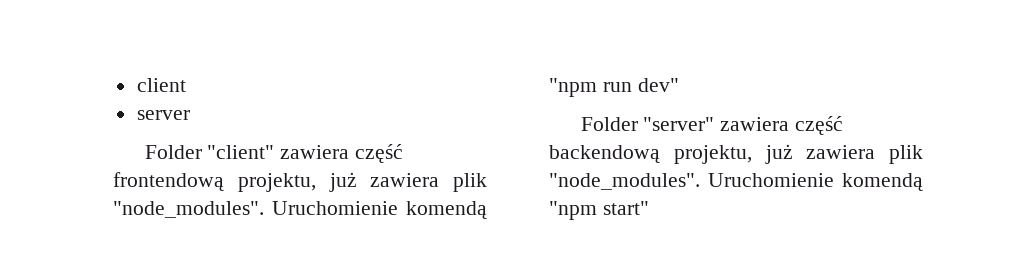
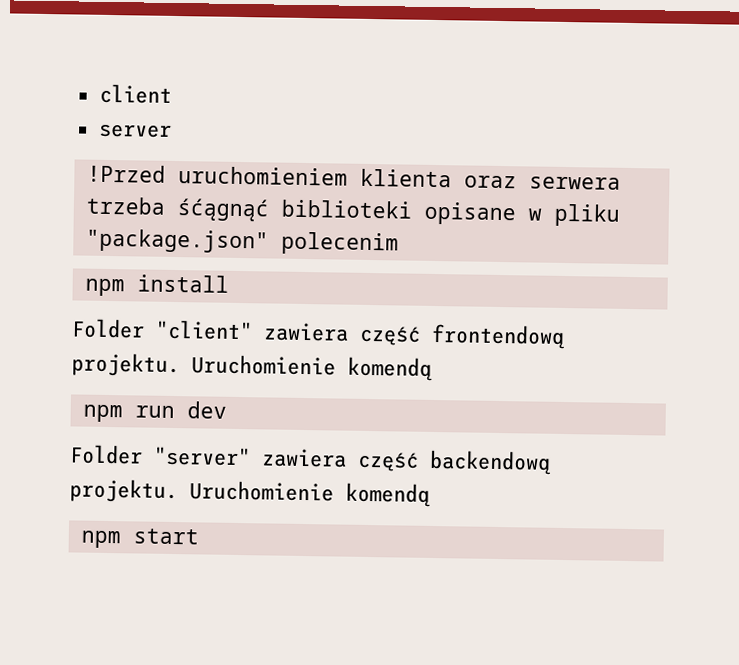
(190, 115) none -> [86,164,621,190] [85,196,620,227] [85,228,399,256] [84,274,229,297] // !Przed uruchomieniem klienta oraz serwera trzeba śćągnąć biblioteki opisane w pliku "package.json" polecenim // npm install
[237,172,487,192] [113,201,487,219] [549,78,679,97] projektu, już zawiera plik "node_modules". Uruchomienie komendą "npm run dev" -> [71,352,433,381] [82,401,227,423] projektu. Uruchomienie komendą // npm run dev
[673,144,923,164] [549,173,923,191] [549,201,649,220] projektu, już zawiera plik "node_modules". Uruchomienie komendą "npm start" -> [69,478,431,507] [80,528,199,549] projektu. Uruchomienie komendą // npm start

